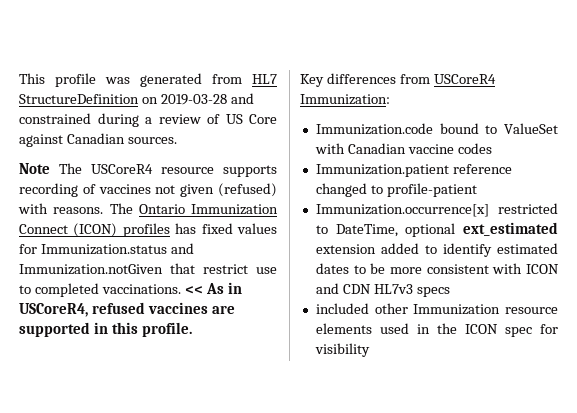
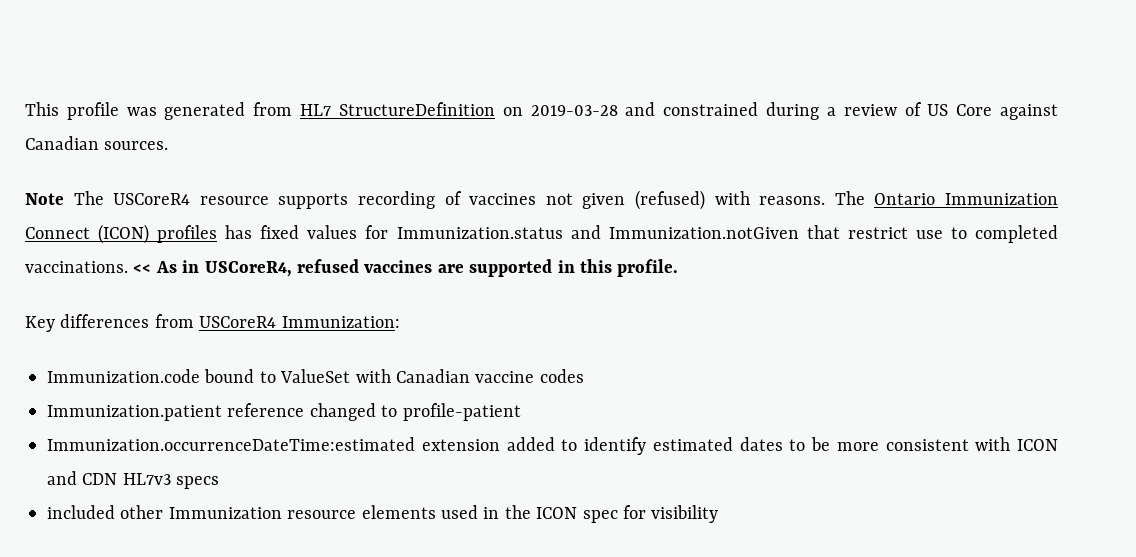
[315,203,558,217] [315,222,558,237] Immunization.occurrence[x] restricted to DateTime, optional ext_estimated -> [47,437,415,451] Immunization.occurrenceDateTime:estimated

